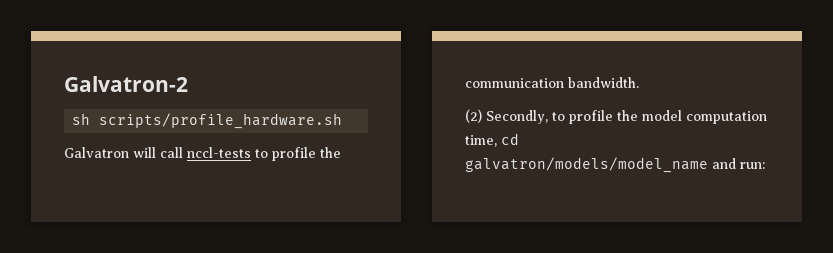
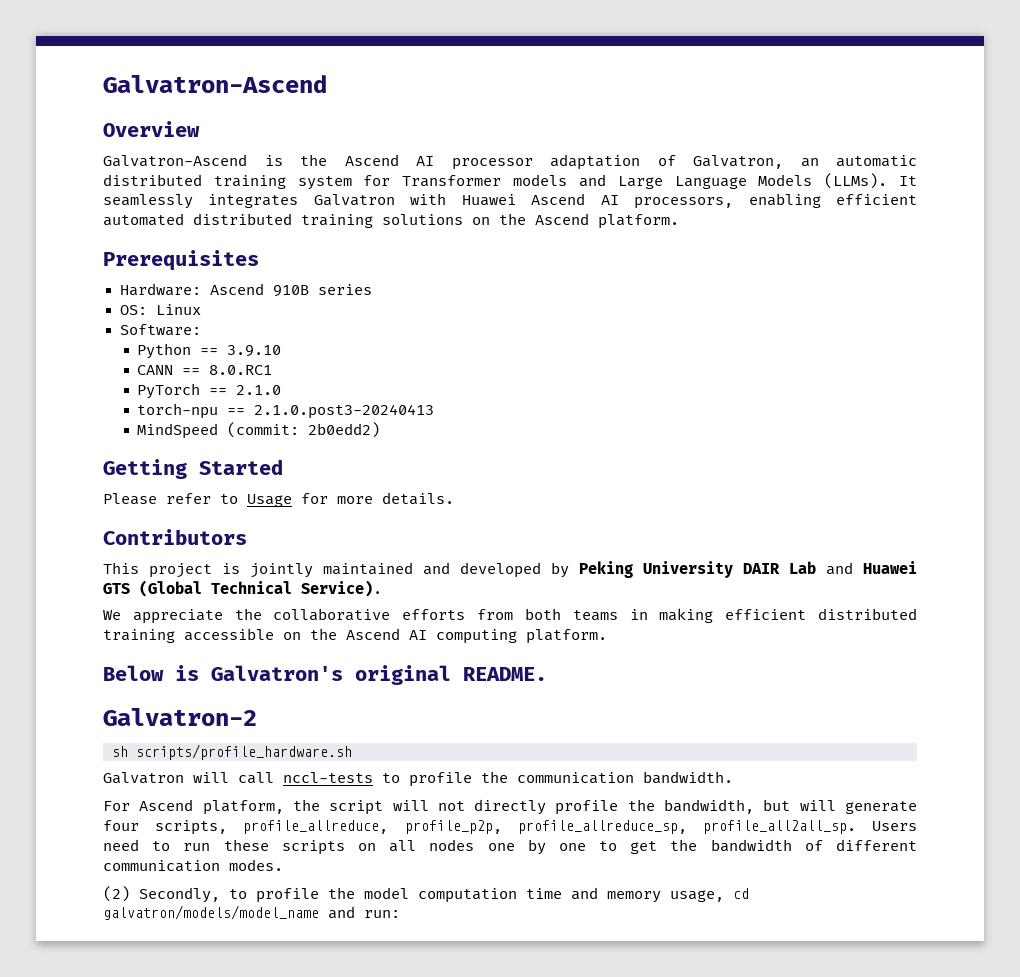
(64, 84) none -> [103,75,327,93] [103,121,200,137] [103,154,917,170] [103,173,918,190] [103,193,918,209] [103,213,679,229] [103,250,259,271] [119,283,372,297] [119,304,201,315] [119,324,201,336] [137,343,282,359] [137,365,273,375] [137,383,282,399] [137,403,435,419] [137,422,381,439] [103,459,283,479] [103,492,454,507] [103,529,247,545] [103,561,917,578] [103,580,382,597] [103,608,918,624] [103,628,607,644] [103,665,547,685] Galvatron-Ascend // Overview // Galvatron-Ascend is the Ascend AI processor adaptation of Galvatron, an automatic distributed training system for Transformer models and Large Language Models (LLMs). It seamlessly integrates Galvatron with Huawei Ascend AI processors, enabling efficient automated distributed training solutions on the Ascend platform. // Prerequisites // Hardware: Ascend 910B series // OS: Linux // Software: // Python == 3.9.10 // CANN == 8.0.RC1 // PyTorch == 2.1.0 // torch-npu == 2.1.0.post3-20240413 // MindSpeed (commit: 2b0edd2) // Getting Started // Please refer to Usage for more details. // Contributors // This project is jointly maintained and developed by Peking University DAIR Lab and Huawei GTS (Global Technical Service). // We appreciate the collaborative efforts from both teams in making efficient distributed training accessible on the Ascend AI computing platform. // Below is Galvatron's original README. //
(639, 82) none -> [103,799,917,815] [103,820,917,835] [103,839,917,855] [103,859,283,872] // For Ascend platform, the script will not directly profile the bandwidth, but will generate four scripts, profile_allreduce, profile_p2p, profile_allreduce_sp, profile_all2all_sp. Users need to run these scripts on all nodes one by one to get the bandwidth of different communication modes.
[465,135,497,147] time, -> [526,887,724,903] time and memory usage,

